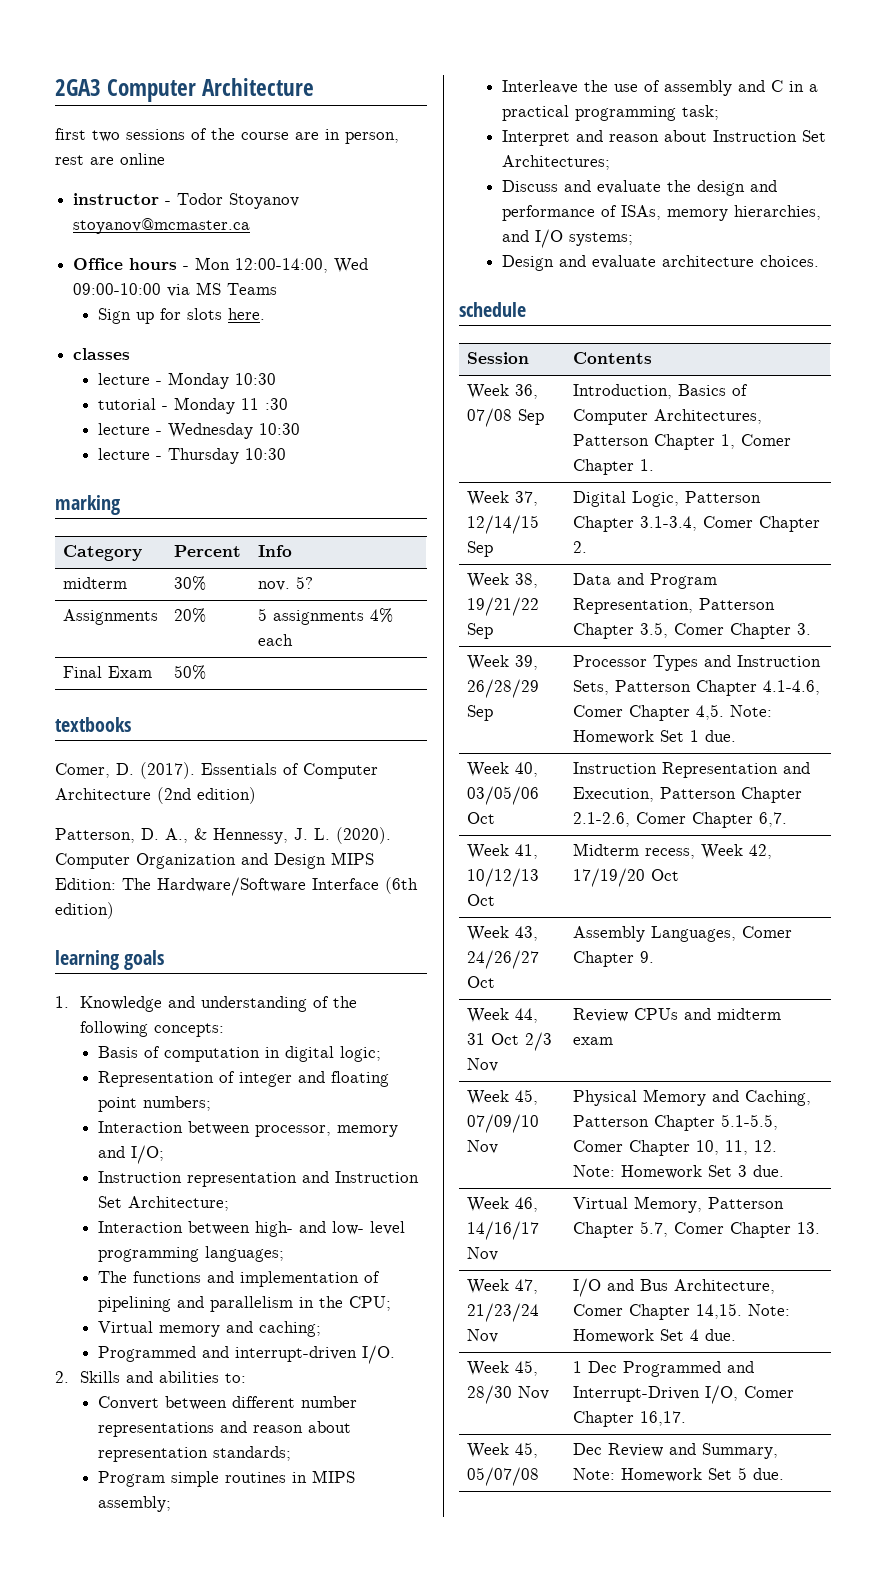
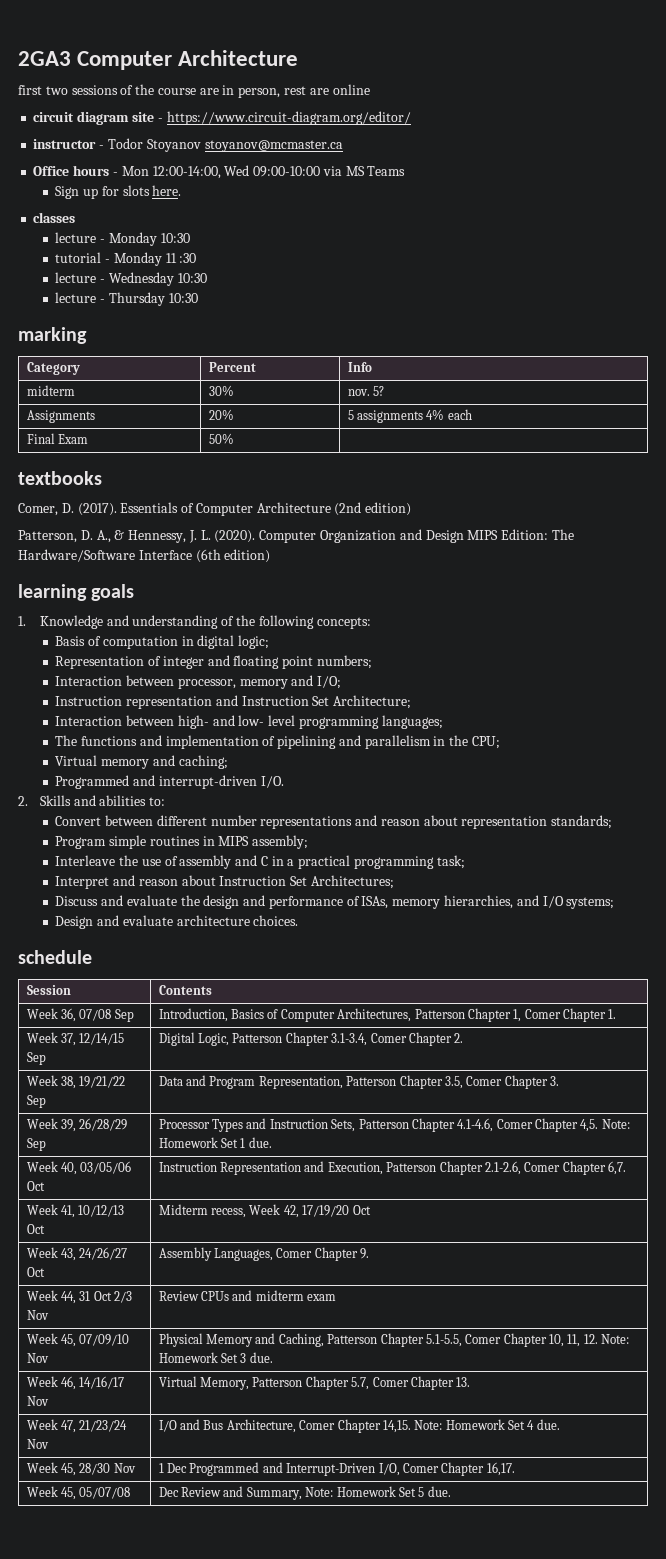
(165, 159) none -> [33,111,411,125] // circuit diagram site - https://www.circuit-diagram.org/editor/

